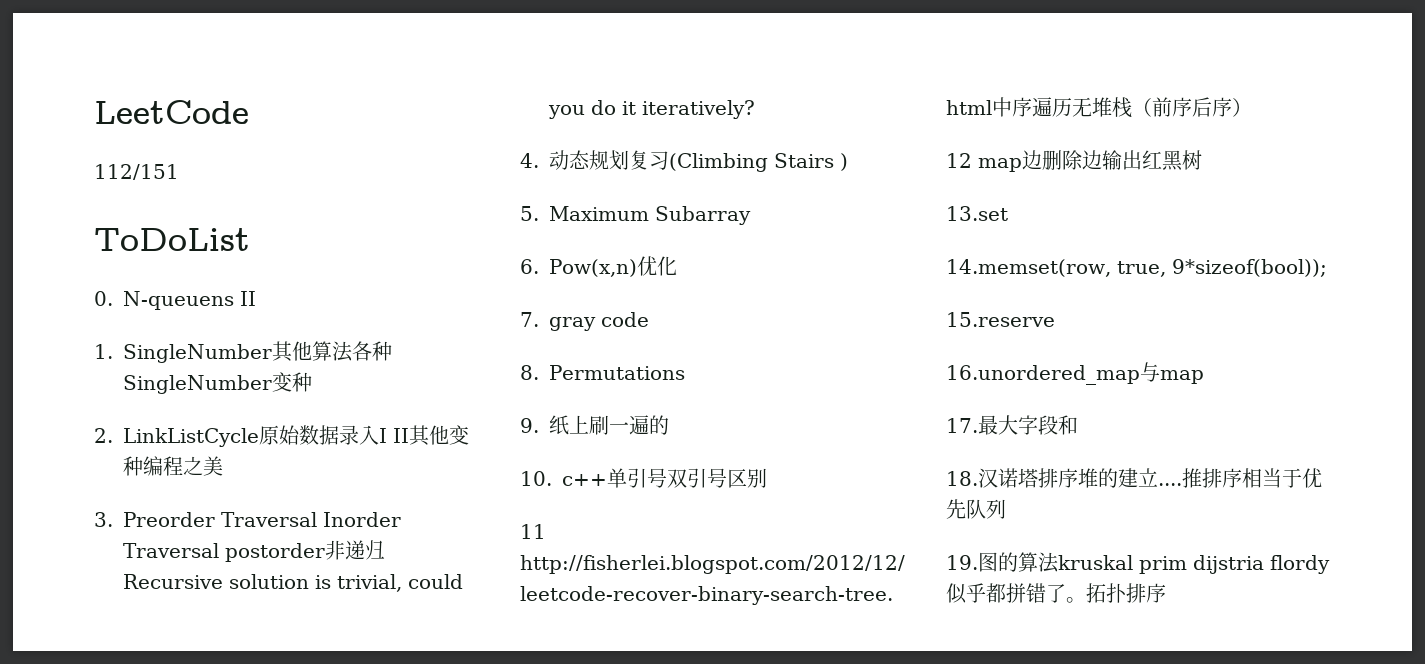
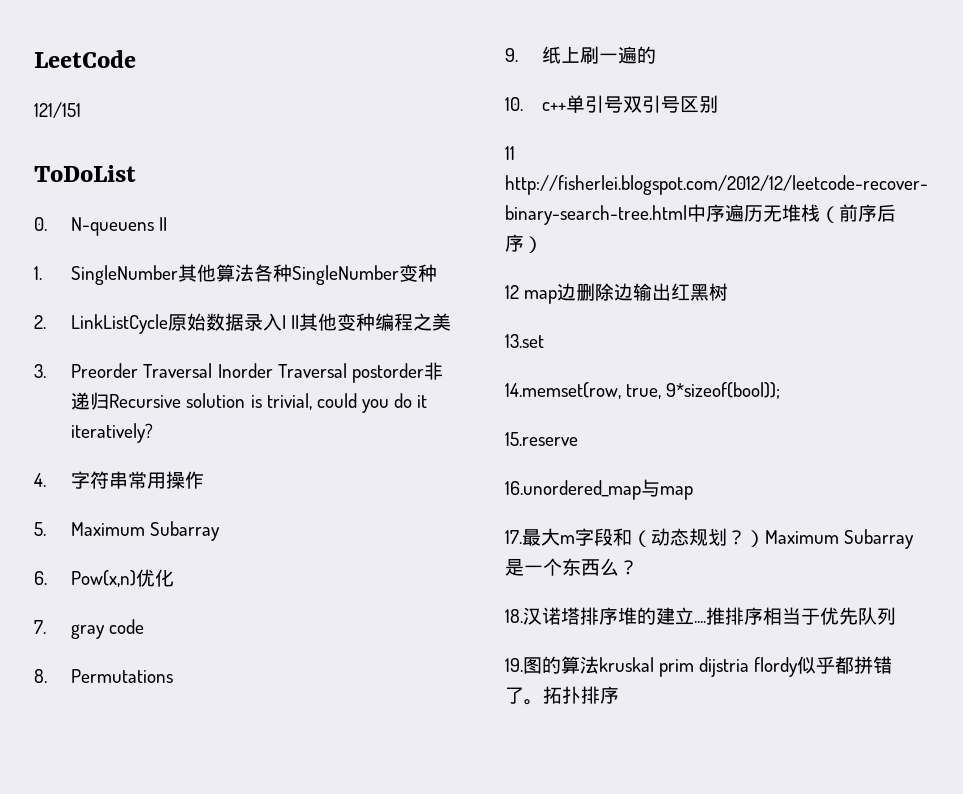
[94,164,179,180] 112/151 -> [34,102,81,118] 121/151
[549,150,848,172] 动态规划复习(Climbing Stairs ) -> [71,471,205,489] 字符串常用操作
(1018, 425) none -> [559,535,575,544] m
(1078, 425) none -> [631,528,915,549] [505,558,638,576] （动态规划？）Maximum Subarray是一个东西么？

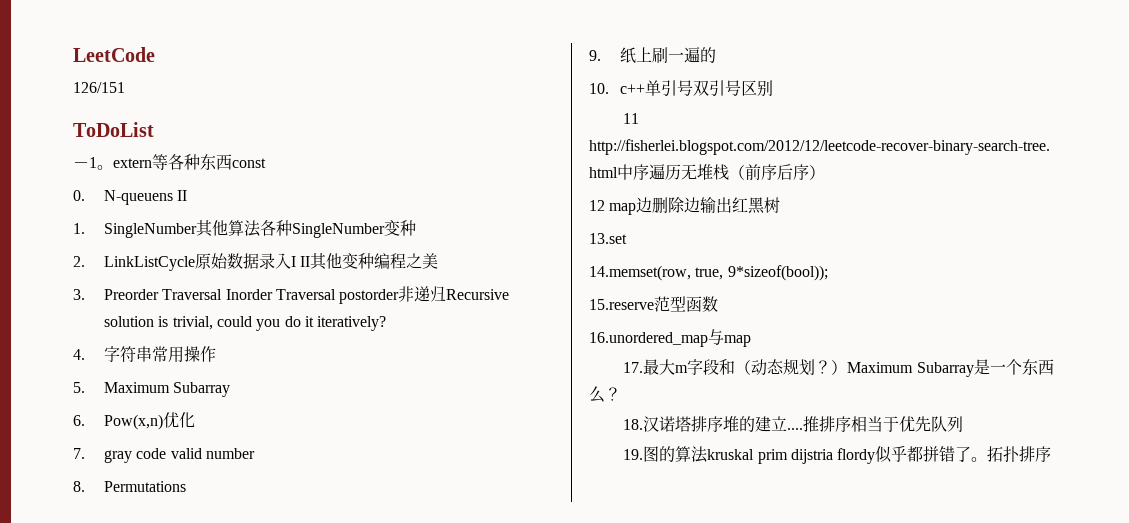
[34,102,81,118] 121/151 -> [73,82,125,93] 126/151
(136, 173) none -> [73,154,266,170] // －1。extern等各种东西const
(145, 626) none -> [170,448,256,459] valid number
(578, 439) none -> [654,296,718,312] 范型函数

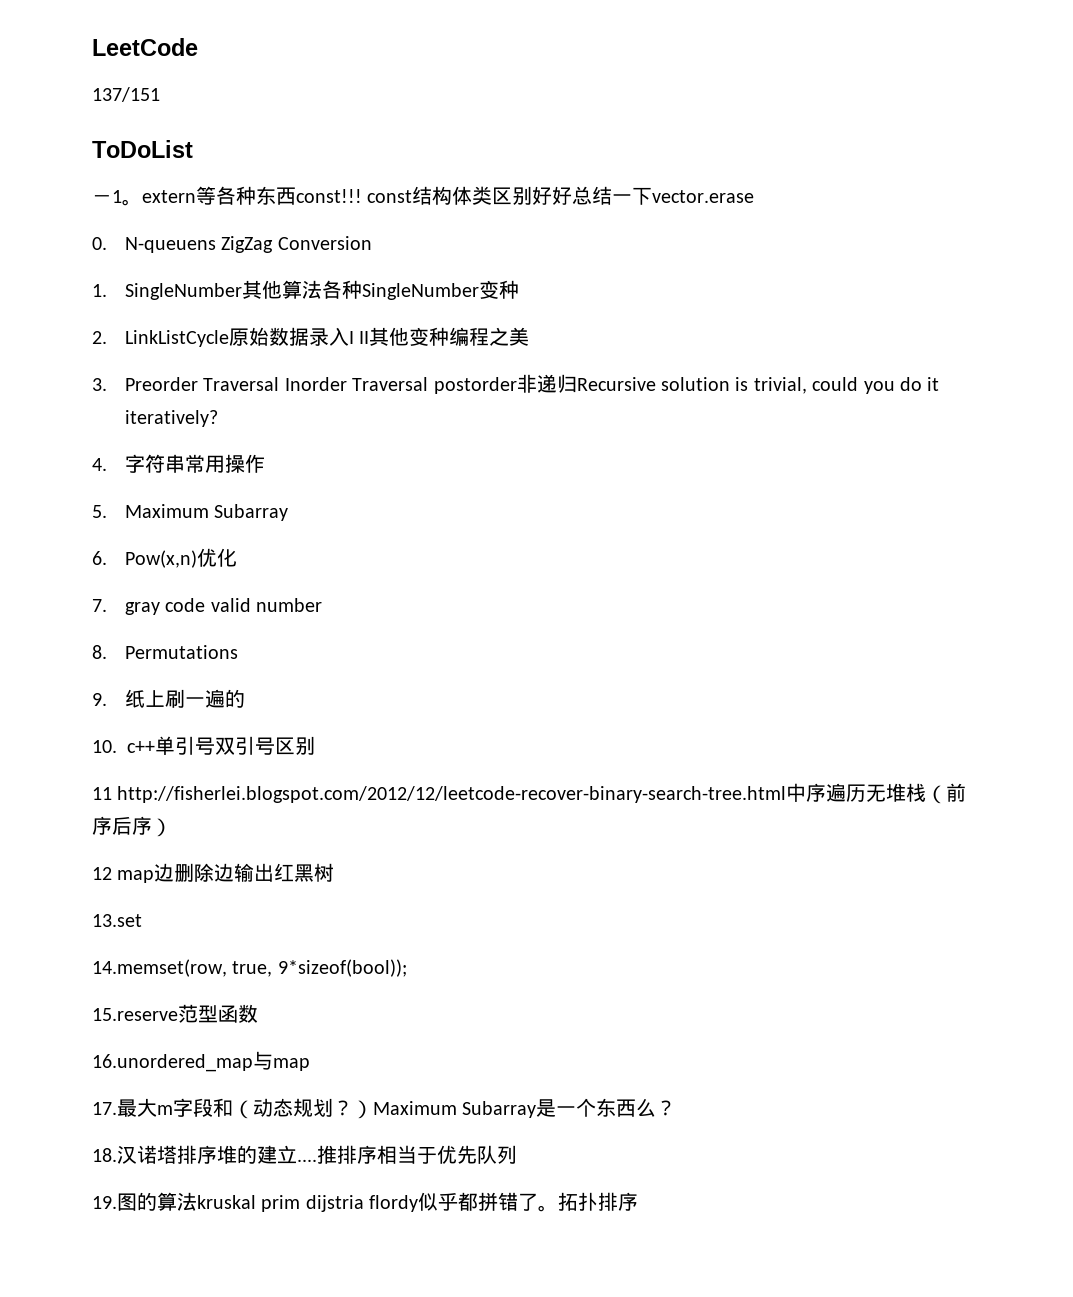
[73,82,125,93] 126/151 -> [92,87,160,102] 137/151
(232, 162) none -> [296,189,362,203] const!!!
(266, 163) none -> [412,186,755,205] 结构体类区别好好总结一下vector.erase
[177,190,188,201] II -> [221,236,372,253] ZigZag Conversion

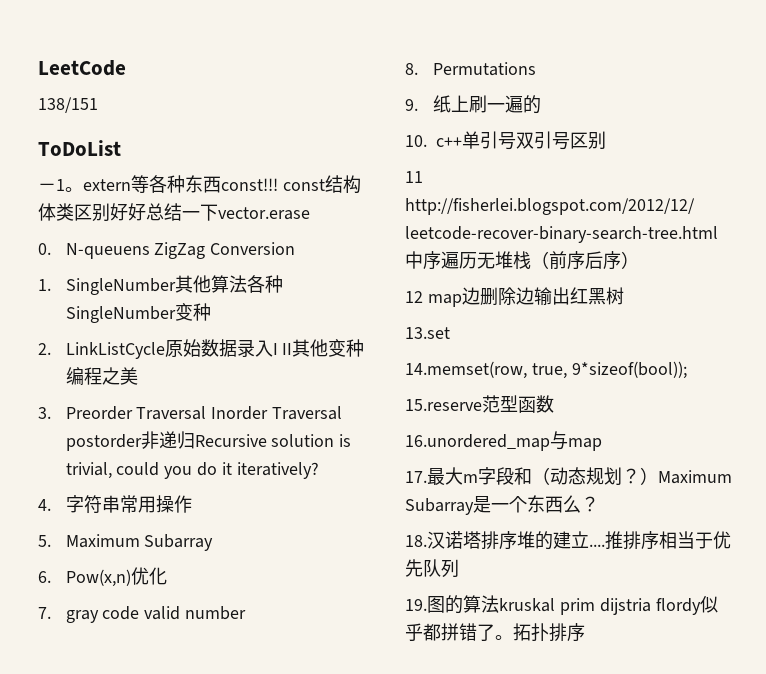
[92,87,160,102] 137/151 -> [38,97,98,113] 138/151

